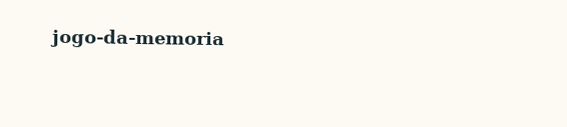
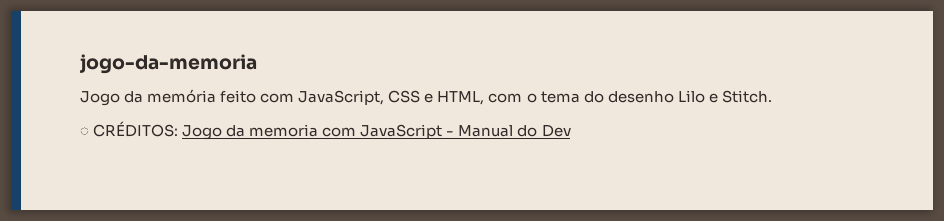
(225, 39) none -> [80,89,772,106] [80,121,571,140] // Jogo da memória feito com JavaScript, CSS e HTML, com o tema do desenho Lilo e Stitch. // ◌ CRÉDITOS: Jogo da memoria com JavaScript - Manual do Dev

